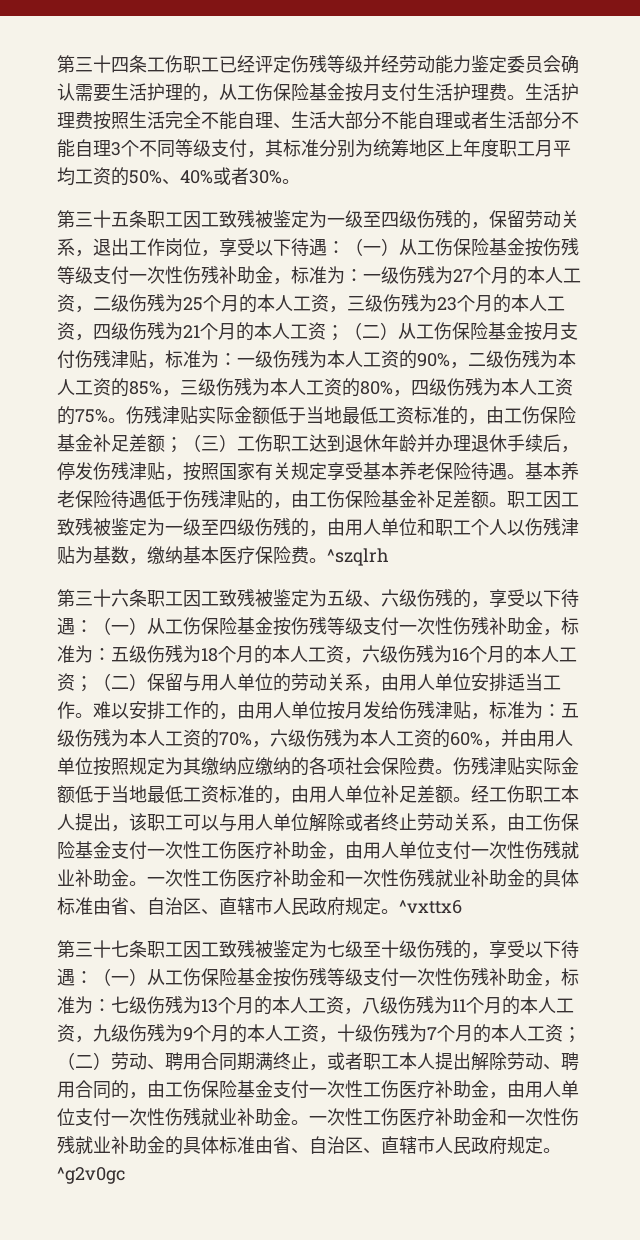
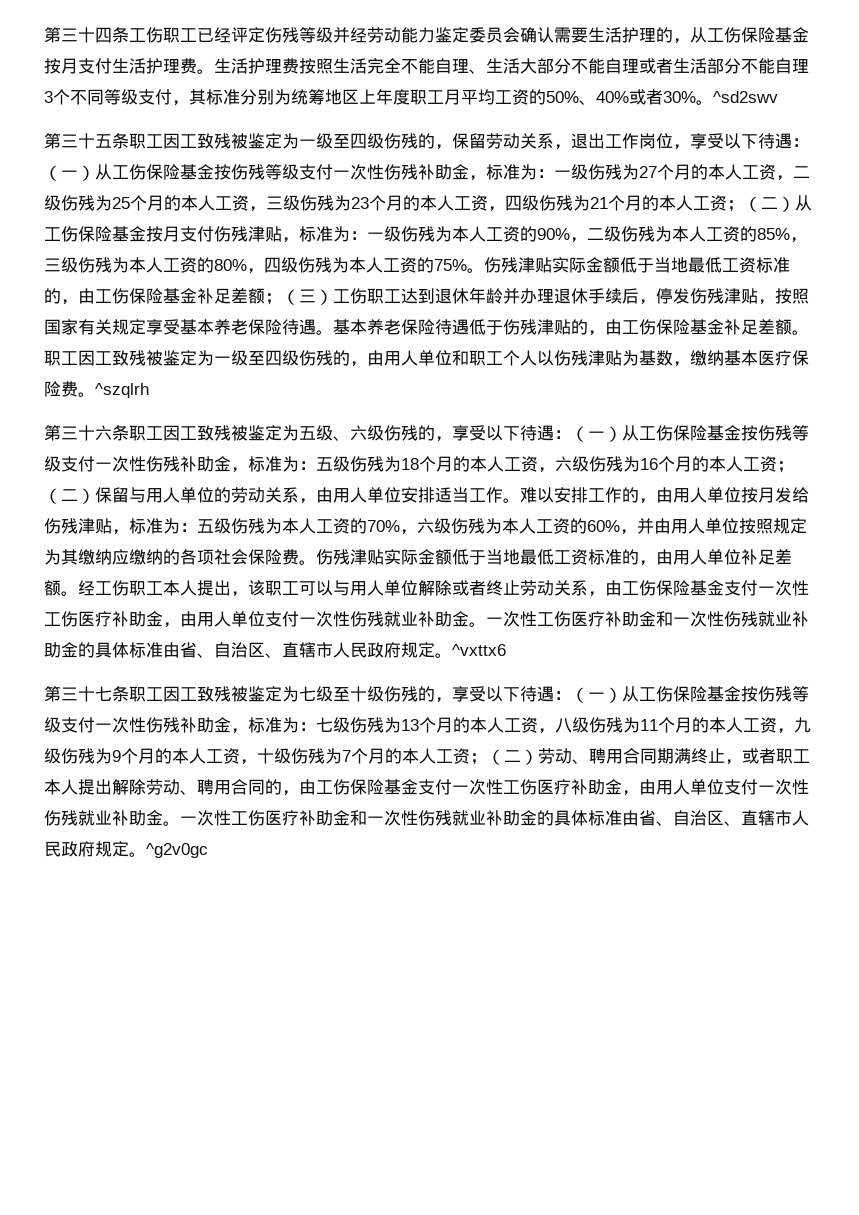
(300, 181) none -> [713,91,778,103] ^sd2swv

